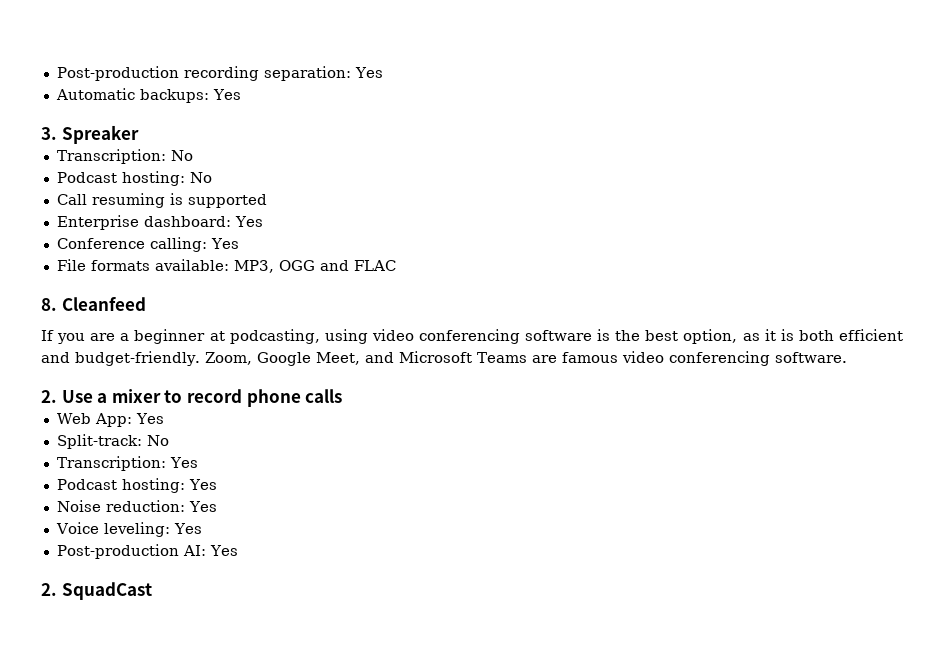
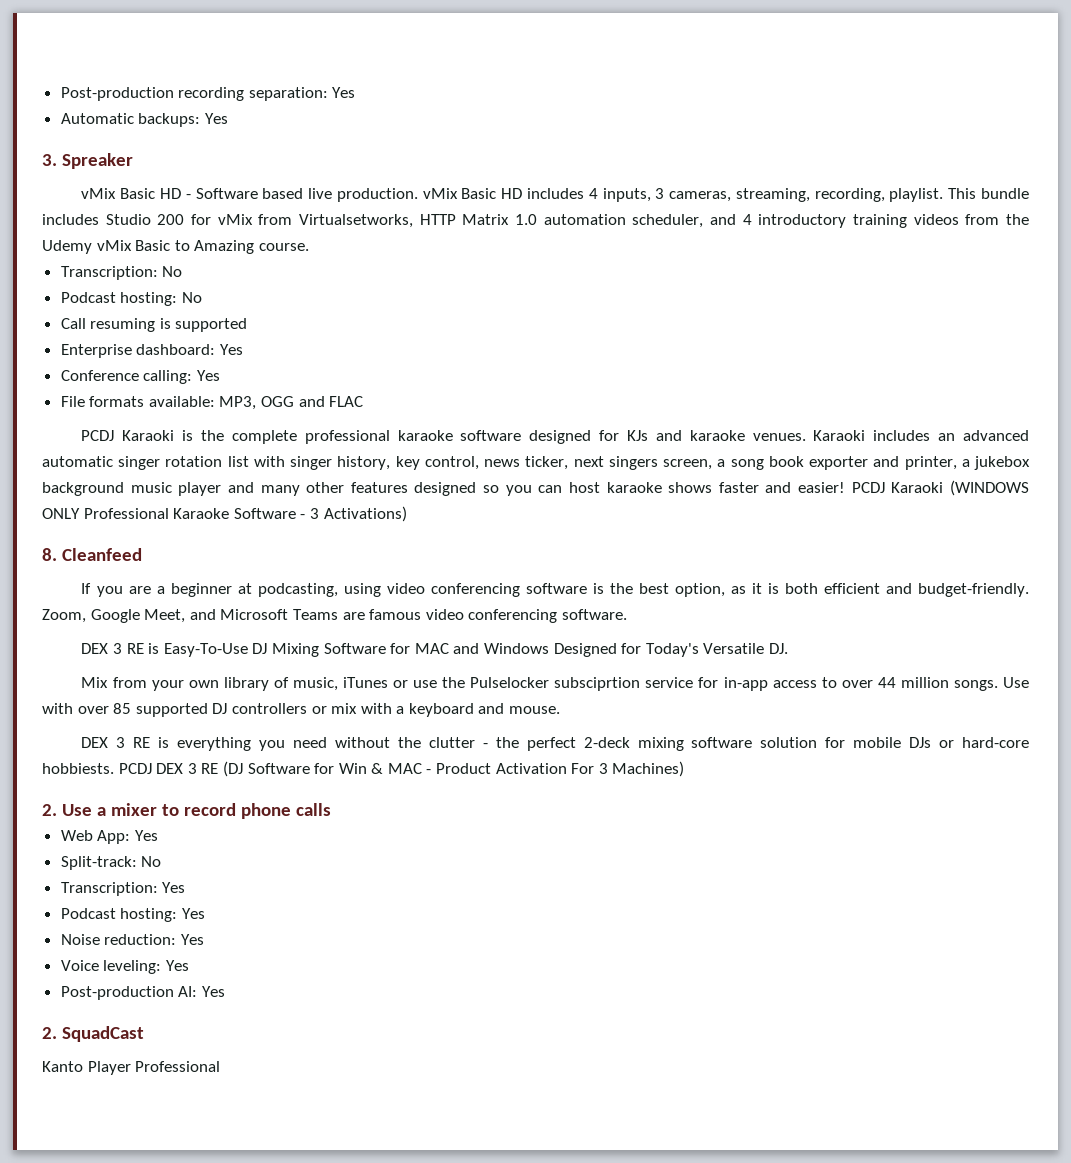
(139, 134) none -> [81,188,1029,202] [42,214,1029,228] [42,240,309,254] // vMix Basic HD - Software based live production. vMix Basic HD includes 4 inputs, 3 cameras, streaming, recording, playlist. This bundle includes Studio 200 for vMix from Virtualsetworks, HTTP Matrix 1.0 automation scheduler, and 4 introductory training videos from the Udemy vMix Basic to Amazing course.
(396, 265) none -> [81,430,1030,444] [42,456,1030,470] [42,480,1030,496] [42,506,407,522] // PCDJ Karaoki is the complete professional karaoke software designed for KJs and karaoke venues. Karaoki includes an advanced automatic singer rotation list with singer history, key control, news ticker, next singers screen, a song book exporter and printer, a jukebox background music player and many other features designed so you can host karaoke shows faster and easier! PCDJ Karaoki (WINDOWS ONLY Professional Karaoke Software - 3 Activations)
(847, 357) none -> [81,643,788,657] [81,677,1029,691] [42,703,561,717] [81,737,1029,751] [42,761,685,777] // DEX 3 RE is Easy-To-Use DJ Mixing Software for MAC and Windows Designed for Today's Versatile DJ. // Mix from your own library of music, iTunes or use the Pulselocker subsciprtion service for in-app access to over 44 million songs. Use with over 85 supported DJ controllers or mix with a keyboard and mouse. // DEX 3 RE is everything you need without the clutter - the perfect 2-deck mixing software solution for mobile DJs or hard-core hobbiests. PCDJ DEX 3 RE (DJ Software for Win & MAC - Product Activation For 3 Machines)
(152, 591) none -> [42,1061,221,1075] // Kanto Player Professional

